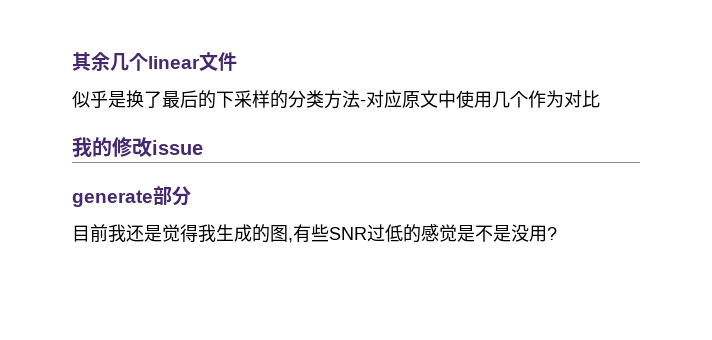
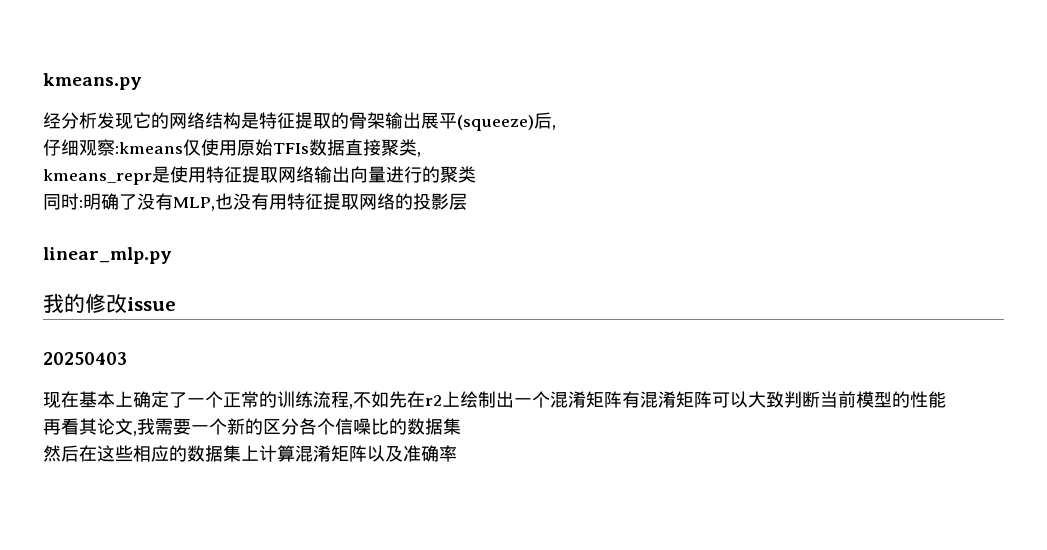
[72,52,237,71] [72,90,600,109] [72,137,203,157] [72,186,191,207] [72,224,557,243] 其余几个linear文件 // 似乎是换了最后的下采样的分类方法-对应原文中使用几个作为对比 // 我的修改issue // generate部分 // 目前我还是觉得我生成的图,有些SNR过低的感觉是不是没用? -> [43,73,142,90] [43,112,556,131] [43,139,421,157] [43,166,476,185] [43,193,467,211] [43,247,172,264] [43,293,176,313] [43,352,127,365] [43,391,946,409] [43,418,461,436] [43,445,457,462] kmeans.py // 经分析发现它的网络结构是特征提取的骨架输出展平(squeeze)后, // 仔细观察:kmeans仅使用原始TFIs数据直接聚类, // kmeans_repr是使用特征提取网络输出向量进行的聚类 // 同时:明确了没有MLP,也没有用特征提取网络的投影层 // linear_mlp.py // 我的修改issue // 20250403 // 现在基本上确定了一个正常的训练流程,不如先在r2上绘制出一个混淆矩阵有混淆矩阵可以大致判断当前模型的性能 // 再看其论文,我需要一个新的区分各个信噪比的数据集 // 然后在这些相应的数据集上计算混淆矩阵以及准确率

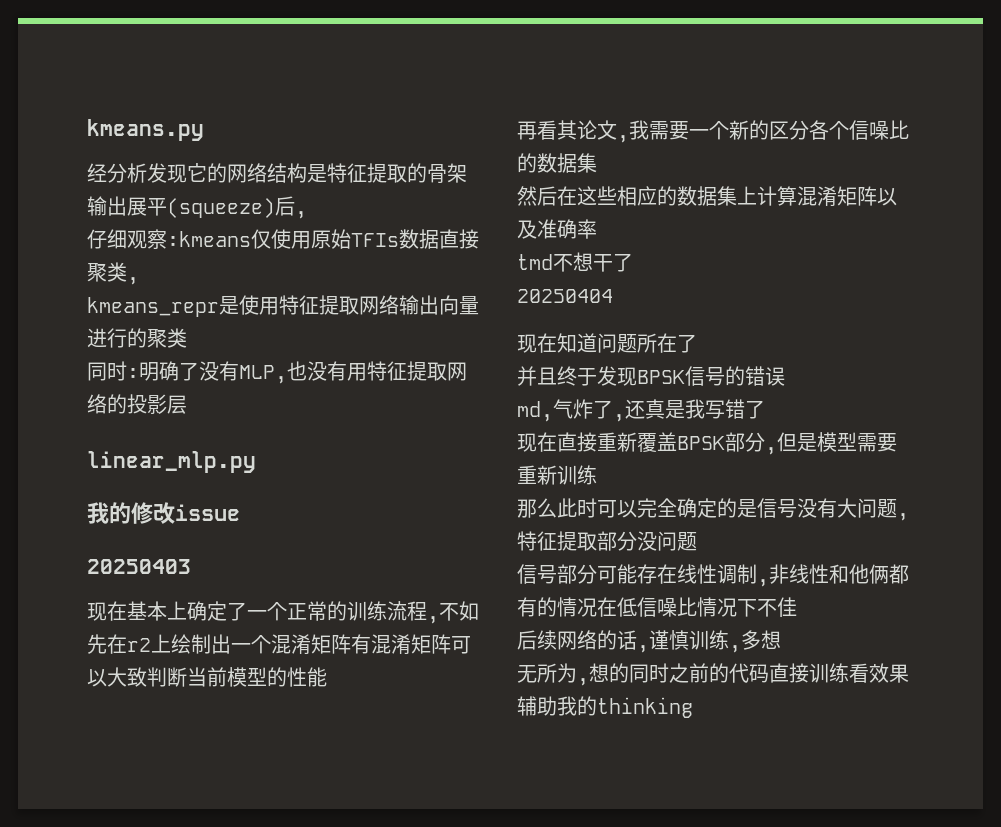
(457, 453) none -> [517,252,633,272] [517,289,613,303] [517,333,697,353] [517,366,785,386] [517,399,765,422] [517,432,897,455] [517,465,597,485] [517,498,909,521] [517,531,697,551] [517,564,909,587] [517,597,797,617] [517,630,781,653] [517,663,909,686] [517,696,693,718] // tmd不想干了 // 20250404 // 现在知道问题所在了 // 并且终于发现BPSK信号的错误 // md,气炸了,还真是我写错了 // 现在直接重新覆盖BPSK部分,但是模型需要重新训练 // 那么此时可以完全确定的是信号没有大问题,特征提取部分没问题 // 信号部分可能存在线性调制,非线性和他俩都有的情况在低信噪比情况下不佳 // 后续网络的话,谨慎训练,多想 // 无所为,想的同时之前的代码直接训练看效果辅助我的thinking

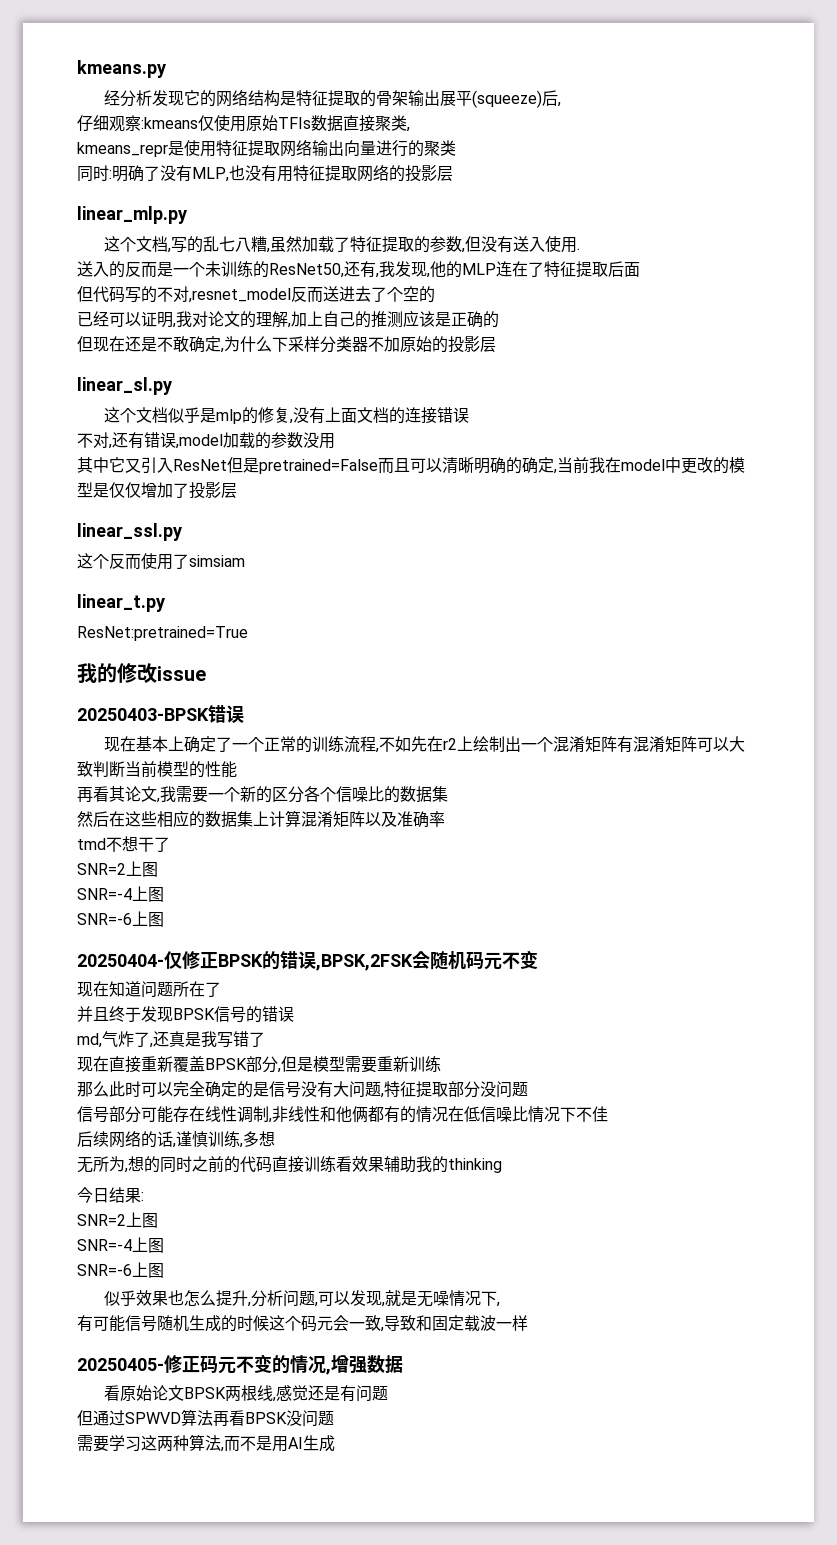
(256, 462) none -> [103,236,580,253] [77,261,640,278] [77,286,435,303] [77,310,499,328] [77,336,496,353] [77,377,172,395] [103,407,469,424] [77,432,335,449] [77,457,745,474] [77,482,237,499] [77,523,182,541] [77,553,245,570] [77,594,165,612] [77,626,248,641] // 这个文档,写的乱七八糟,虽然加载了特征提取的参数,但没有送入使用. // 送入的反而是一个未训练的ResNet50,还有,我发现,他的MLP连在了特征提取后面 // 但代码写的不对,resnet_model反而送进去了个空的 // 已经可以证明,我对论文的理解,加上自己的推测应该是正确的 // 但现在还是不敢确定,为什么下采样分类器不加原始的投影层 // linear_sl.py // 这个文档似乎是mlp的修复,没有上面文档的连接错误 // 不对,还有错误,model加载的参数没用 // 其中它又引入ResNet但是pretrained=False而且可以清晰明确的确定,当前我在model中更改的模型是仅仅增加了投影层 // linear_ssl.py // 这个反而使用了simsiam // linear_t.py // ResNet:pretrained=True
[87,559,191,574] 20250403 -> [77,705,244,723] 20250403-BPSK错误
[517,289,613,303] 20250404 -> [77,861,158,877] [77,886,164,902] [77,911,164,927] [77,950,538,971] SNR=2上图 // SNR=-4上图 // SNR=-6上图 // 20250404-仅修正BPSK的错误,BPSK,2FSK会随机码元不变
(693, 707) none -> [77,1187,144,1203] [77,1212,158,1228] [77,1237,164,1253] [77,1262,164,1278] [103,1290,500,1307] [77,1315,528,1332] [77,1354,403,1375] [103,1385,388,1402] [77,1409,334,1427] [77,1434,335,1452] // 今日结果: // SNR=2上图 // SNR=-4上图 // SNR=-6上图 // 似乎效果也怎么提升,分析问题,可以发现,就是无噪情况下, // 有可能信号随机生成的时候这个码元会一致,导致和固定载波一样 // 20250405-修正码元不变的情况,增强数据 // 看原始论文BPSK两根线,感觉还是有问题 // 但通过SPWVD算法再看BPSK没问题 // 需要学习这两种算法,而不是用AI生成

